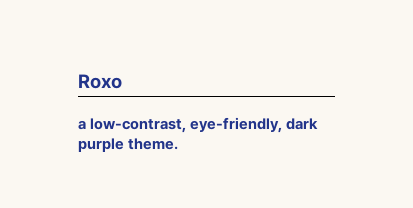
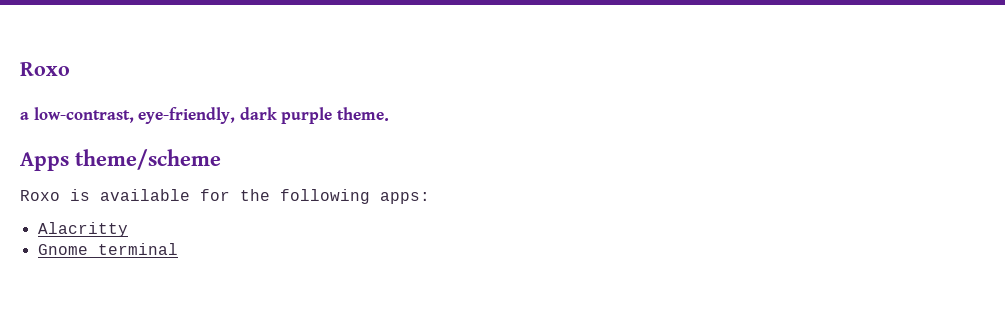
(179, 144) none -> [20,149,221,171] [20,189,430,204] [37,222,128,237] [37,243,178,255] // Apps theme/scheme // Roxo is available for the following apps: // Alacritty // Gnome terminal

